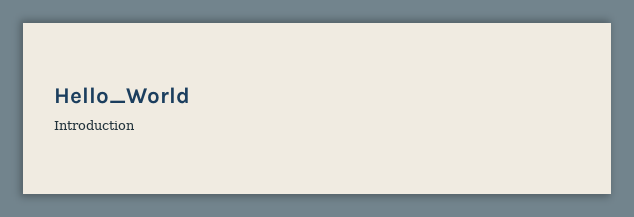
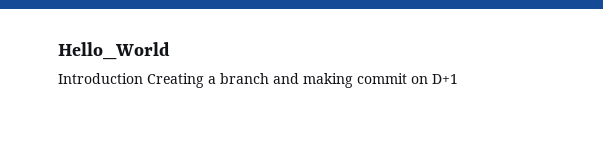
(135, 125) none -> [147,73,458,88] Creating a branch and making commit on D+1

